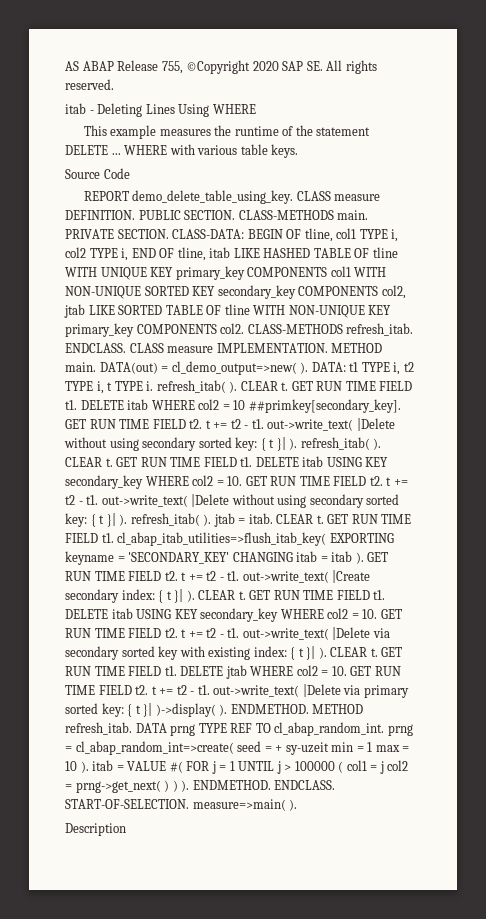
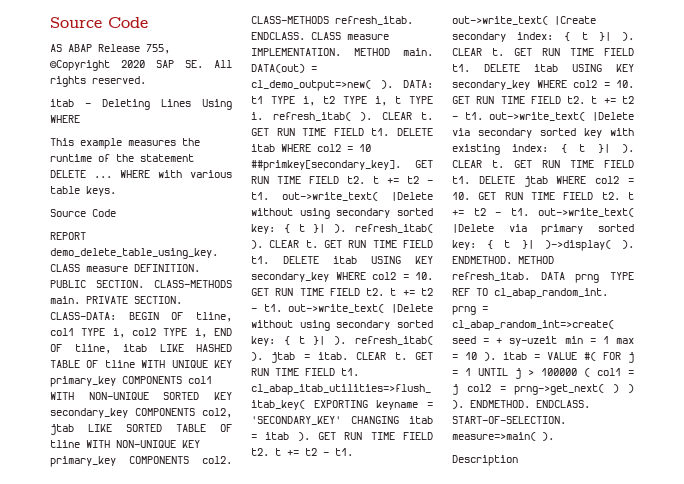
(65, 66) none -> [50,17,148,28] Source Code //

